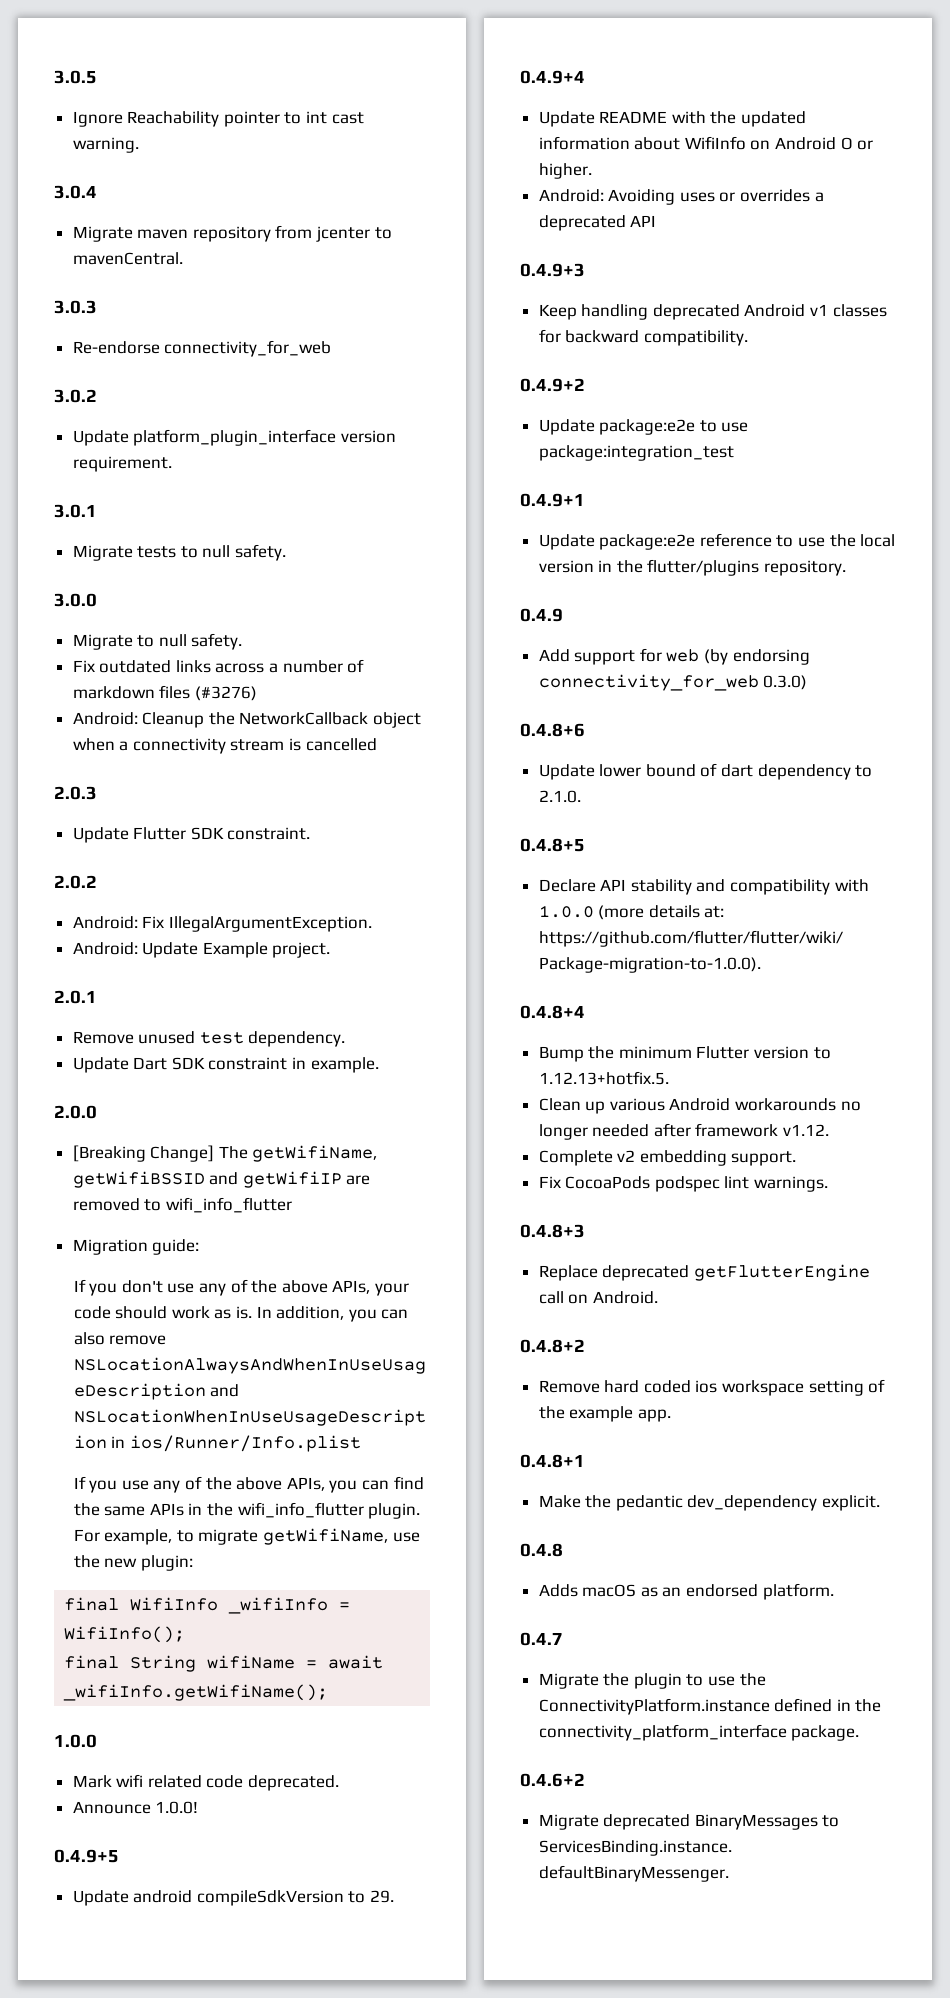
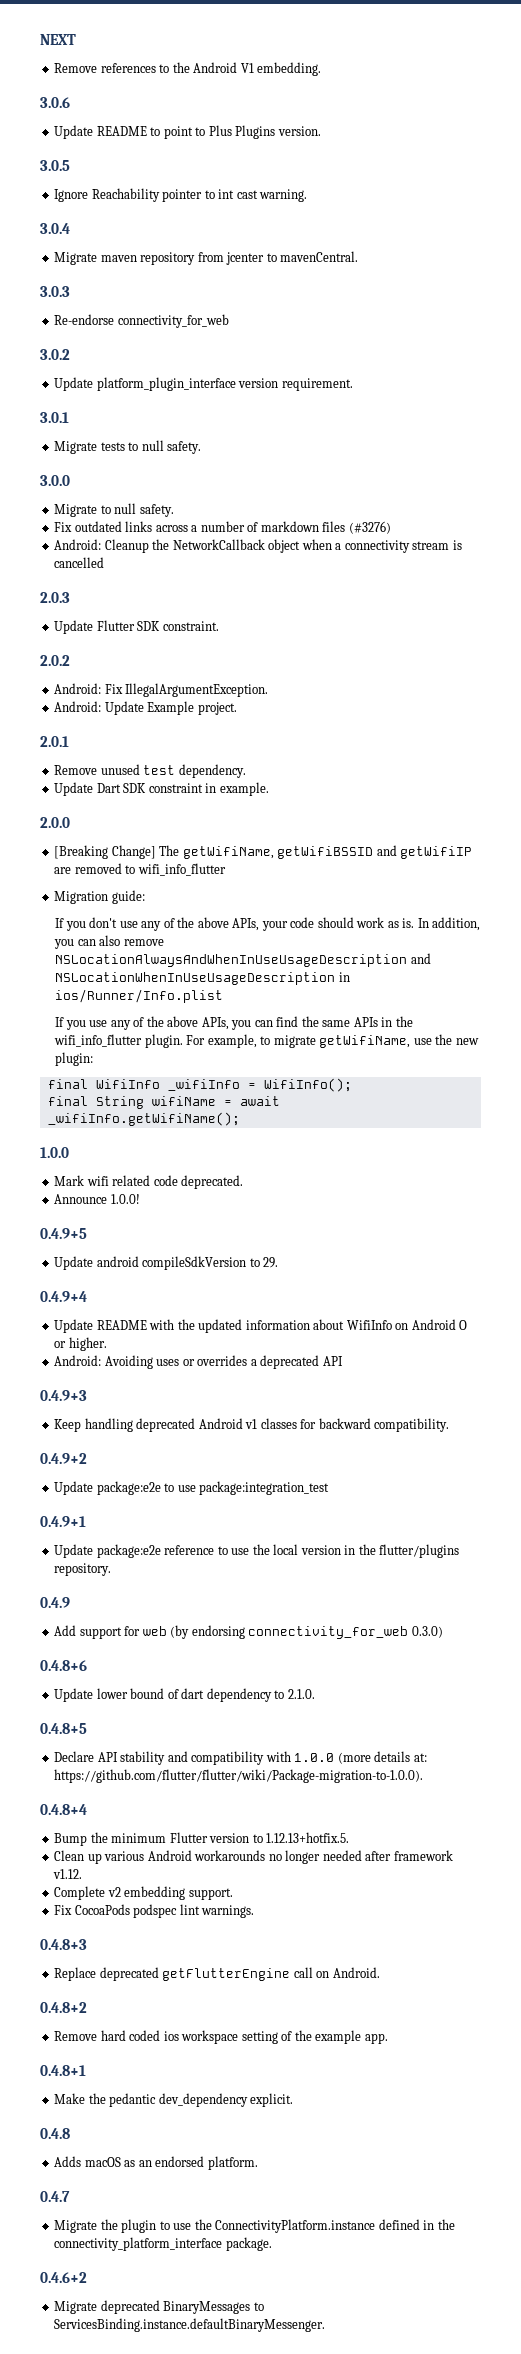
(54, 77) none -> [40,34,76,45] [54,62,322,76] [40,97,70,108] [54,125,321,139] NEXT // Remove references to the Android V1 embedding. // 3.0.6 // Update README to point to Plus Plugins version. //

